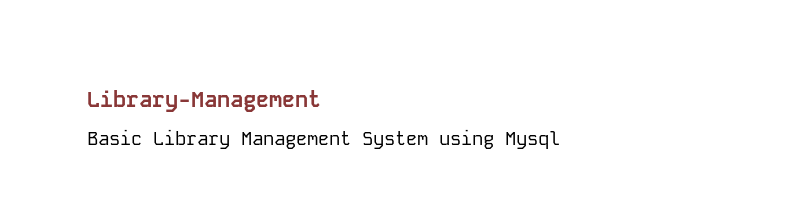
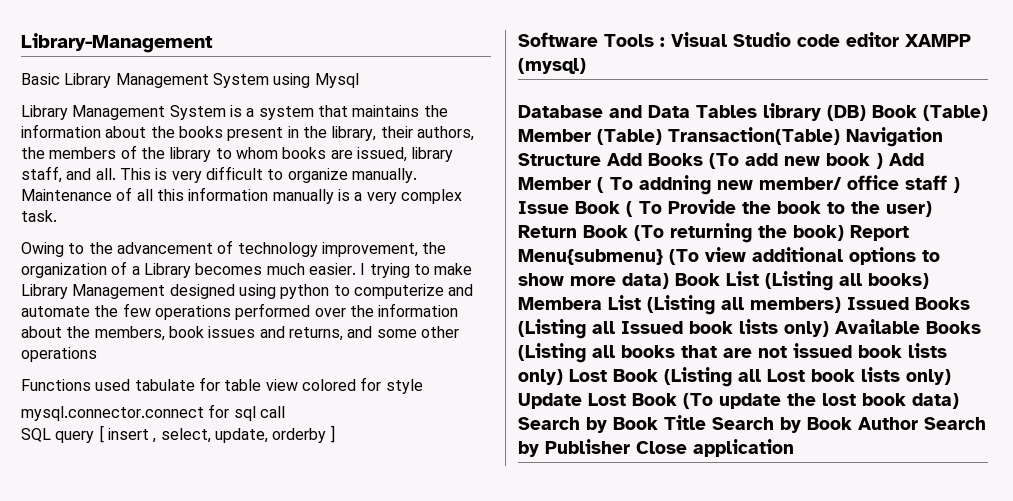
(560, 140) none -> [21,105,448,120] [21,124,474,141] [21,145,454,162] [21,166,417,183] [21,187,462,204] [21,210,57,222] [21,240,447,257] [21,261,473,278] [21,284,474,299] [21,303,459,320] [21,326,459,341] [21,347,97,362] [21,377,423,394] [21,404,285,421] [21,425,335,443] [518,32,971,47] [518,58,586,74] [518,103,988,121] [518,127,943,147] [518,153,924,169] [518,175,960,195] [518,199,932,217] [518,223,909,243] [518,247,940,265] [518,271,929,291] [518,295,970,315] [518,319,981,339] [518,343,947,363] [518,367,951,387] [518,393,959,409] [518,415,986,433] [518,439,794,457] // Library Management System is a system that maintains the information about the books present in the library, their authors, the members of the library to whom books are issued, library staff, and all. This is very difficult to organize manually. Maintenance of all this information manually is a very complex task. // Owing to the advancement of technology improvement, the organization of a Library becomes much easier. I trying to make Library Management designed using python to computerize and automate the few operations performed over the information about the members, book issues and returns, and some other operations // Functions used tabulate for table view colored for style // mysql.connector.connect for sql call // SQL query [ insert , select, update, orderby ] // Software Tools : Visual Studio code editor XAMPP (mysql) // Database and Data Tables library (DB) Book (Table) Member (Table) Transaction(Table) Navigation Structure Add Books (To add new book ) Add Member ( To addning new member/ office staff ) Issue Book ( To Provide the book to the user) Return Book (To returning the book) Report Menu{submenu} (To view additional options to show more data) Book List (Listing all books) Membera List (Listing all members) Issued Books (Listing all Issued book lists only) Available Books (Listing all books that are not issued book lists only) Lost Book (Listing all Lost book lists only) Update Lost Book (To update the lost book data) Search by Book Title Search by Book Author Search by Publisher Close application

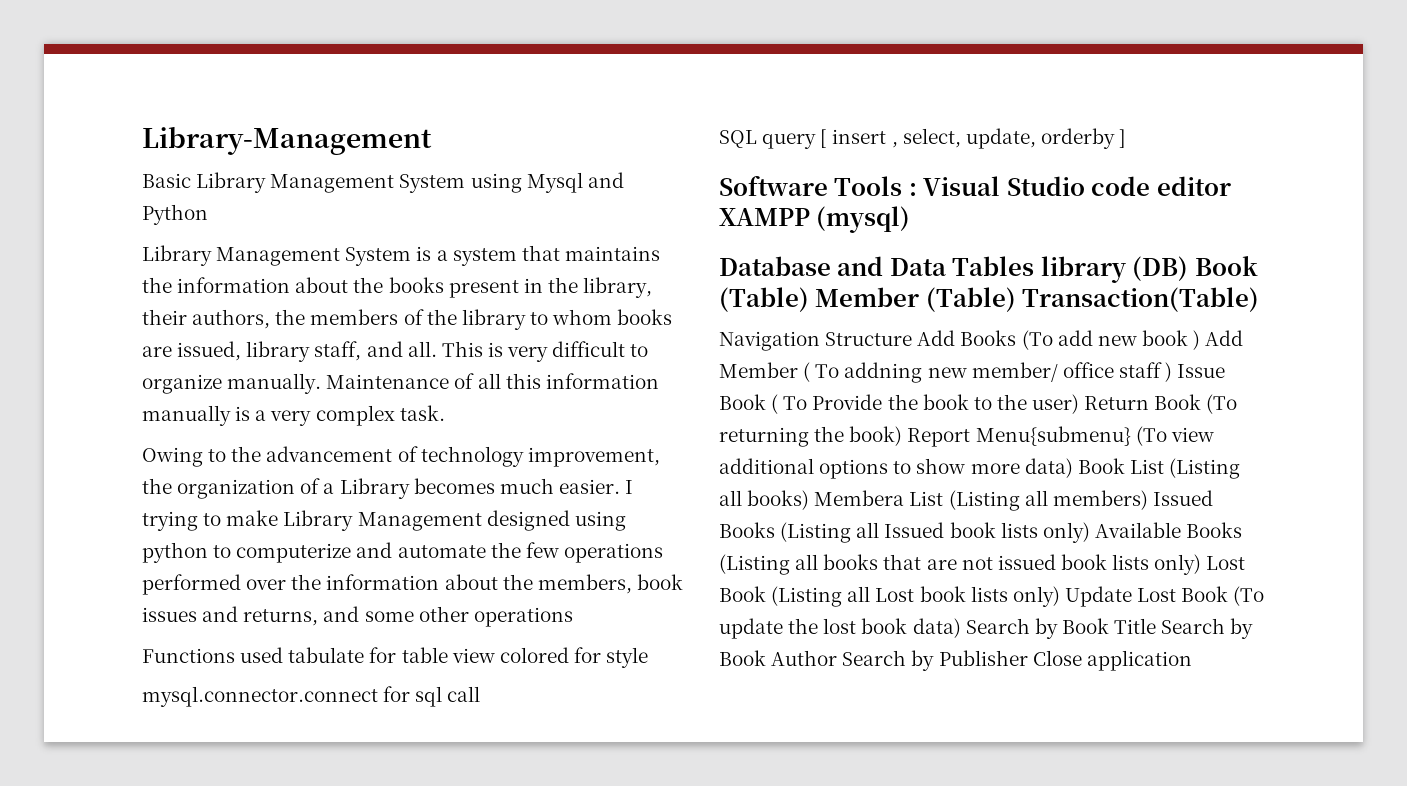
(359, 80) none -> [587,172,624,188] [142,204,208,225] and Python
(840, 136) none -> (1260, 299) //

